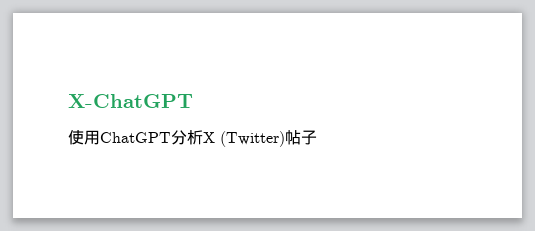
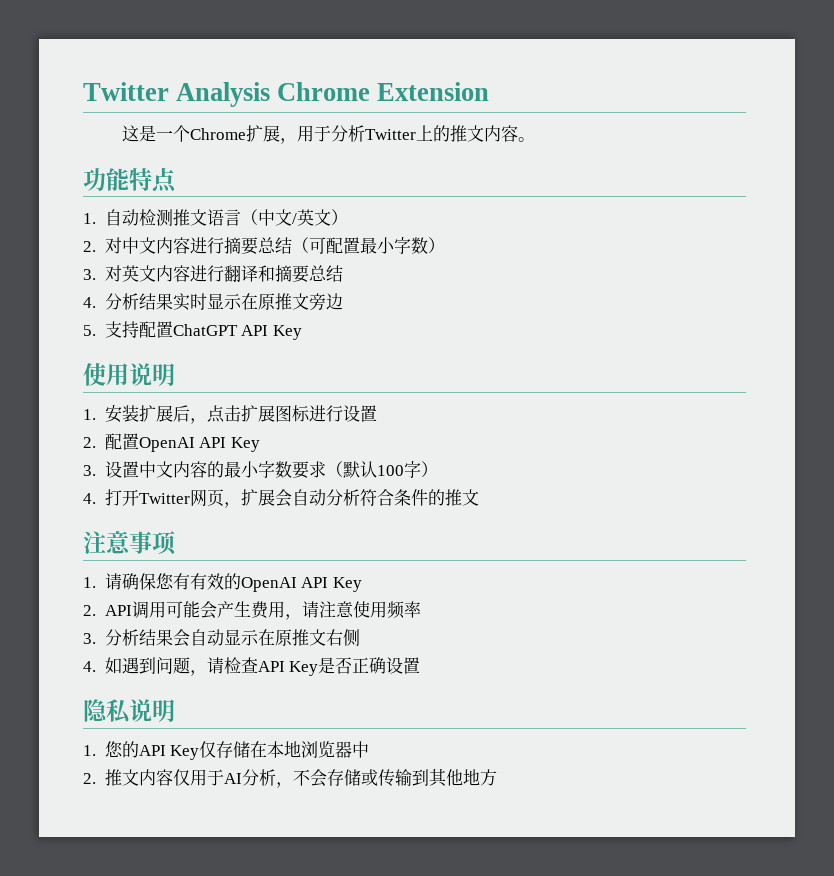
[68,94,193,108] [68,130,317,147] X-ChatGPT // 使用ChatGPT分析X (Twitter)帖子 -> [83,82,490,107] [122,125,536,144] [83,167,177,193] [83,209,348,226] [83,237,445,255] [83,265,343,283] [83,293,343,311] [83,321,302,340] [83,363,175,386] [83,405,377,424] [83,433,260,452] [83,461,438,479] [83,489,479,508] [83,531,177,555] [83,573,362,592] [83,601,421,620] [83,629,360,647] [83,657,421,676] [83,699,175,724] [83,741,370,760] [83,768,497,788] Twitter Analysis Chrome Extension // 这是一个Chrome扩展，用于分析Twitter上的推文内容。 // 功能特点 // 1.自动检测推文语言（中文/英文） // 2.对中文内容进行摘要总结（可配置最小字数） // 3.对英文内容进行翻译和摘要总结 // 4.分析结果实时显示在原推文旁边 // 5.支持配置ChatGPT API Key // 使用说明 // 1.安装扩展后，点击扩展图标进行设置 // 2.配置OpenAI API Key // 3.设置中文内容的最小字数要求（默认100字） // 4.打开Twitter网页，扩展会自动分析符合条件的推文 // 注意事项 // 1.请确保您有有效的OpenAI API Key // 2. API调用可能会产生费用，请注意使用频率 // 3.分析结果会自动显示在原推文右侧 // 4.如遇到问题，请检查API Key是否正确设置 // 隐私说明 // 1.您的API Key仅存储在本地浏览器中 // 2.推文内容仅用于AI分析，不会存储或传输到其他地方

